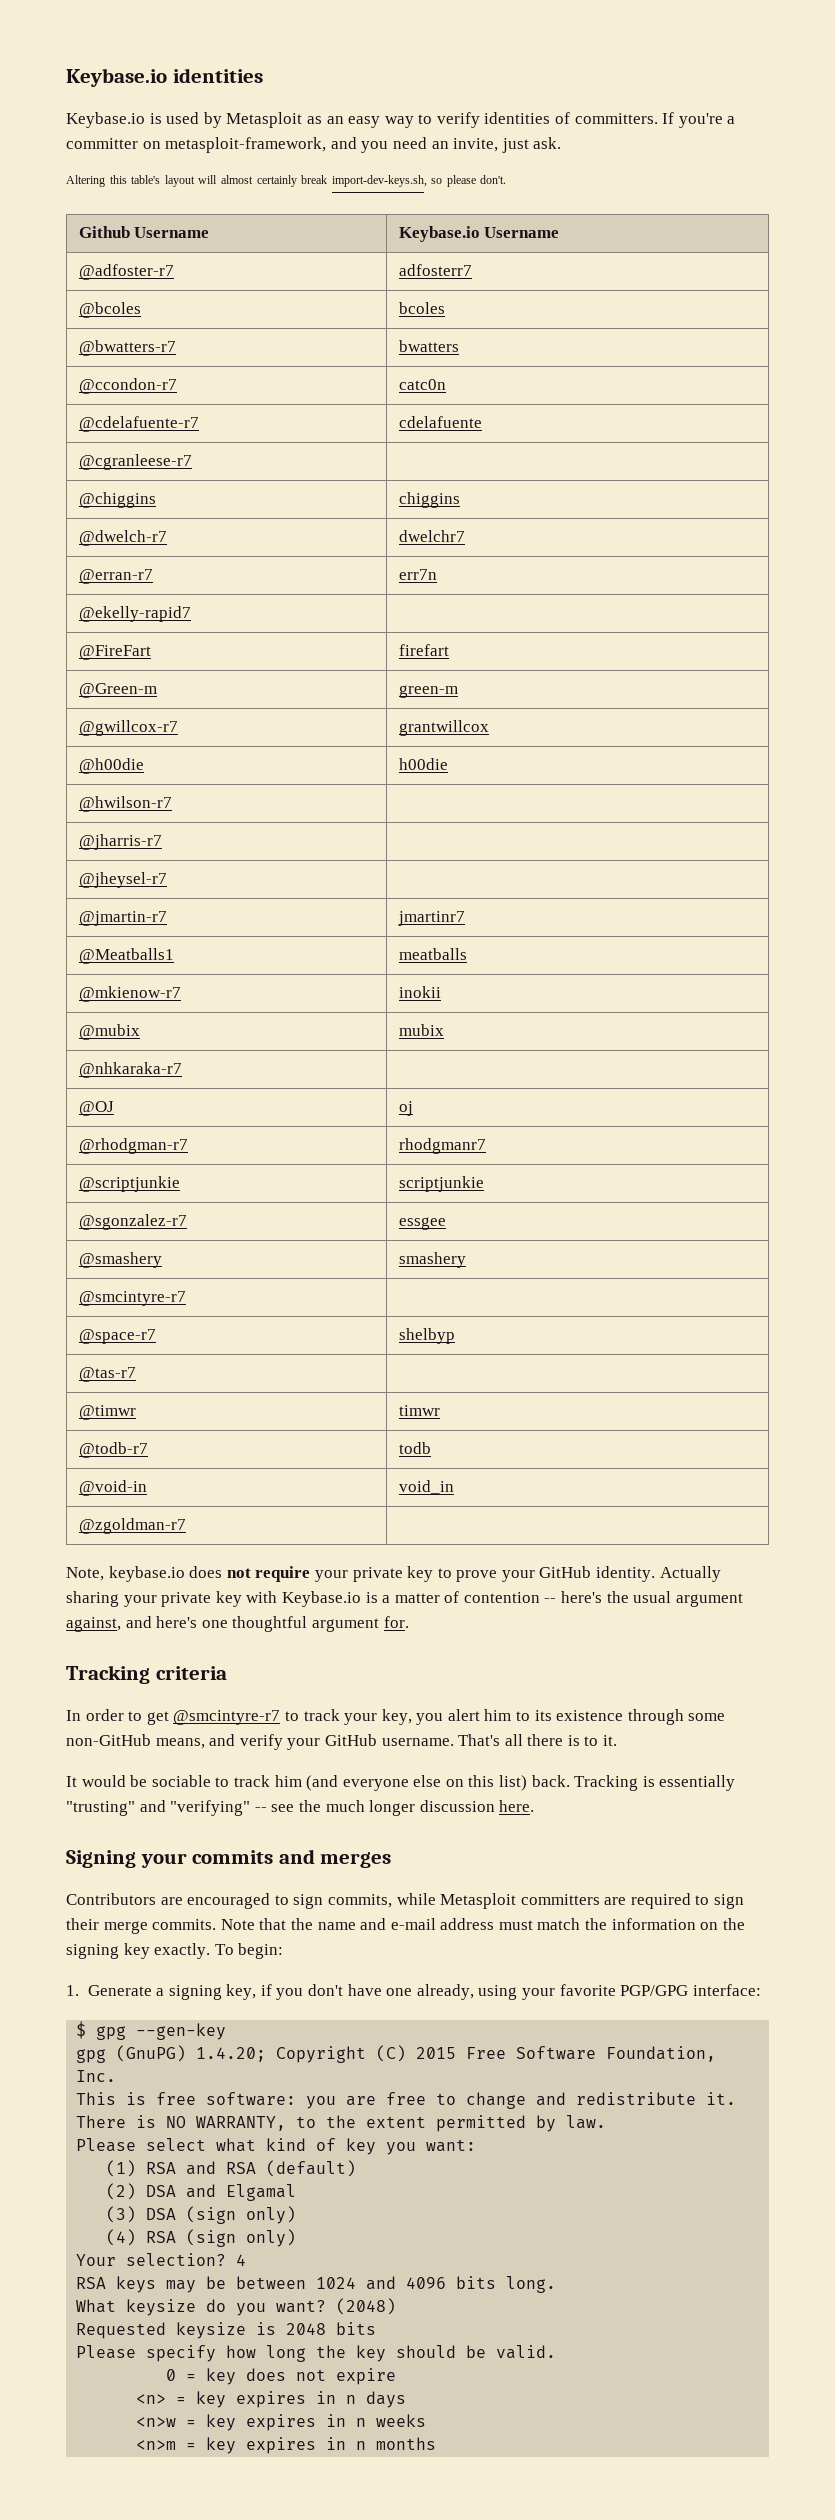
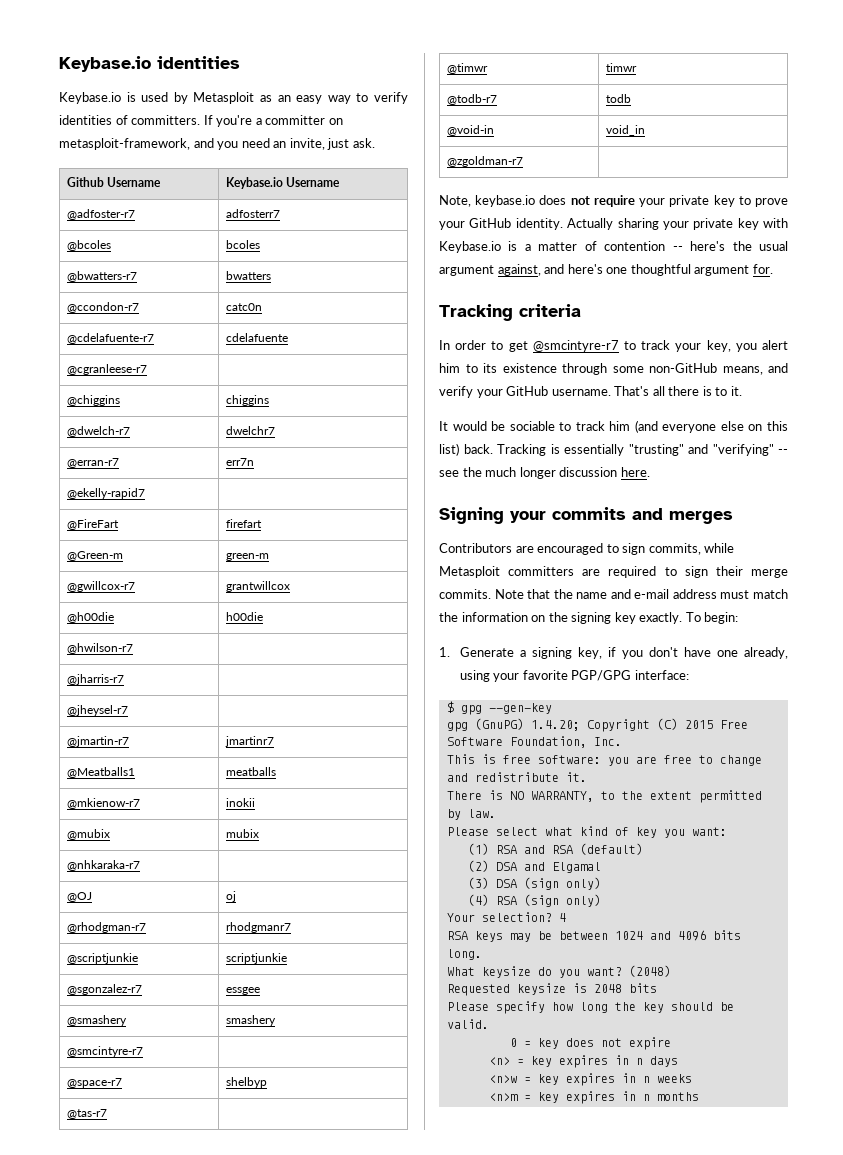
[66,175,507,187] // Altering this table's layout will almost certainly break import-dev-keys.sh, so please don't. -> (375, 143) none

